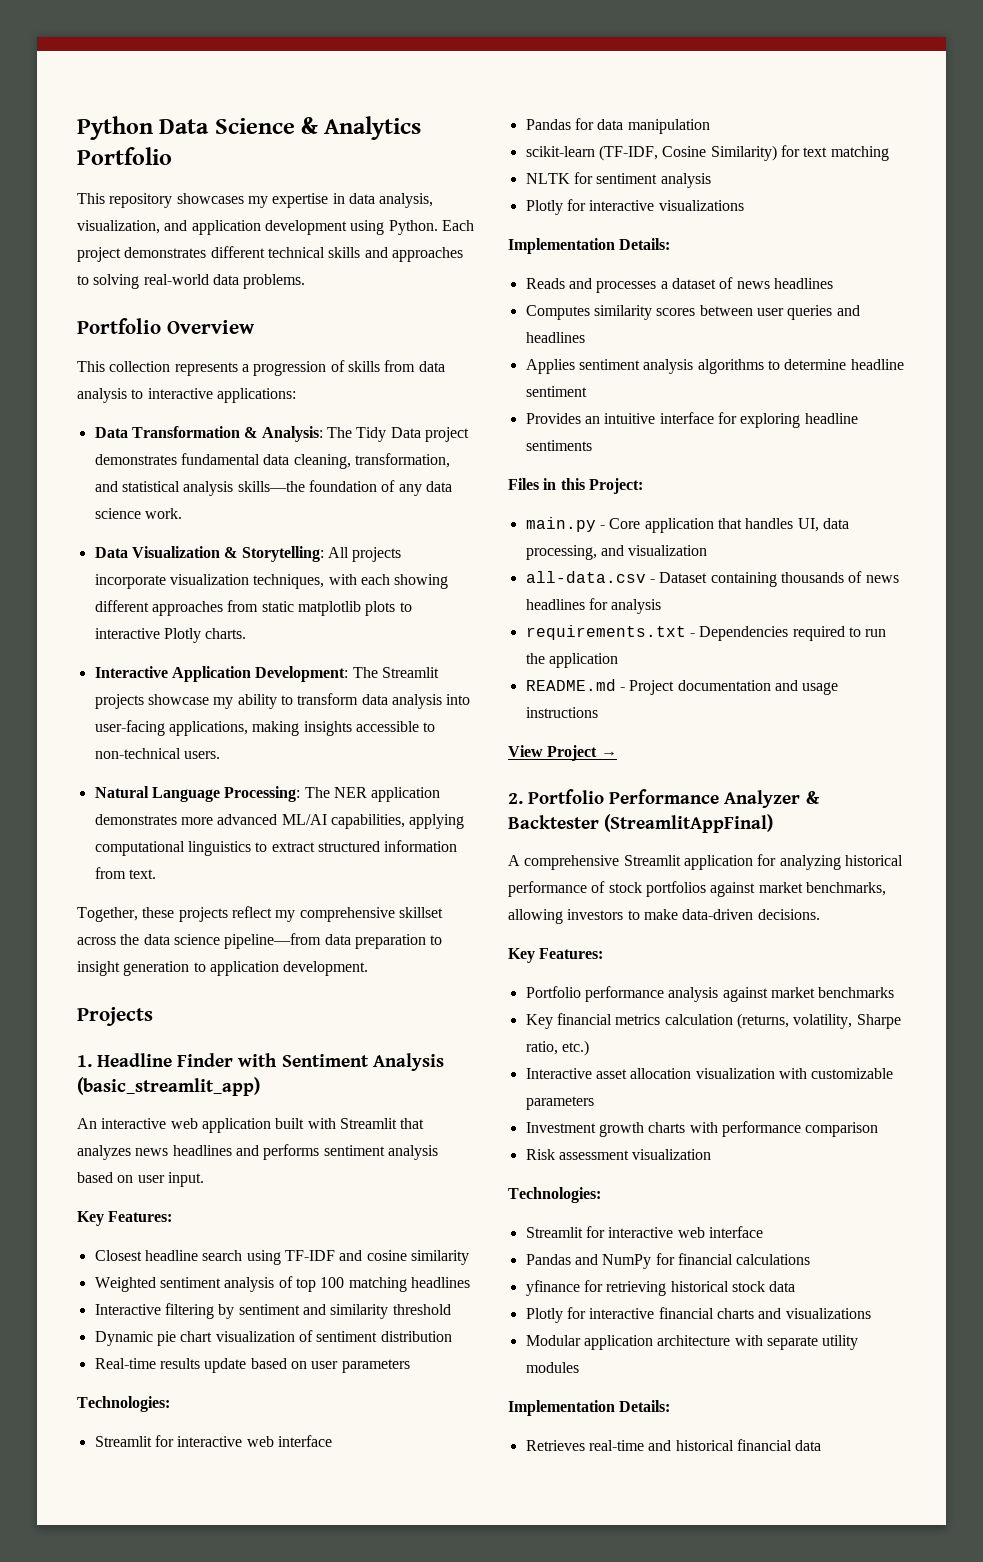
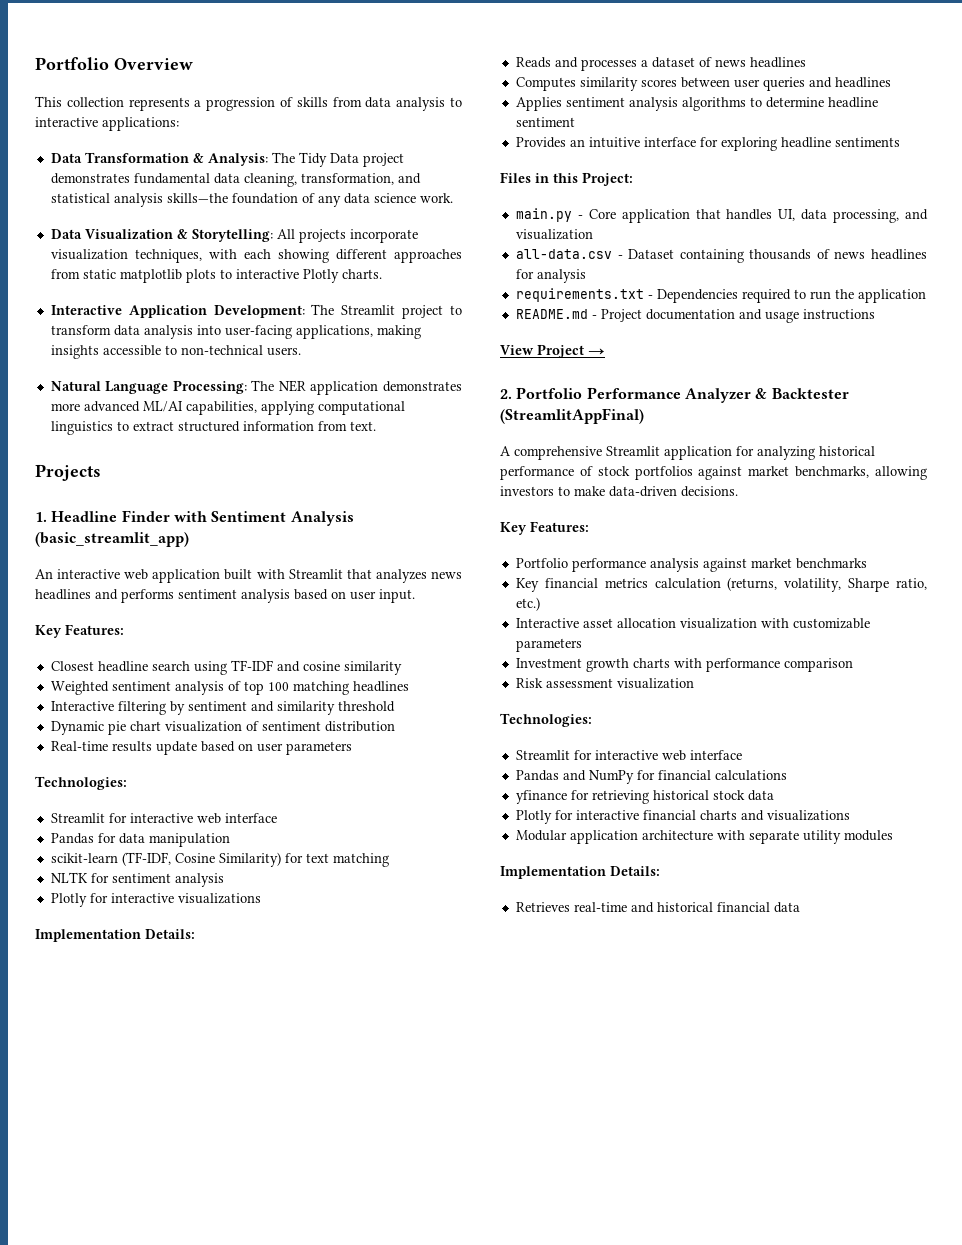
[77,116,422,140] [77,147,172,165] [77,193,434,208] [77,220,474,235] [77,246,463,262] [77,274,306,289] Python Data Science & Analytics Portfolio // This repository showcases my expertise in data analysis, visualization, and application development using Python. Each project demonstrates different technical skills and approaches to solving real-world data problems. // -> (35, 63) none
[94,694,277,709] projects showcase my ability -> [402,305,444,319] project
[77,906,443,922] [77,933,443,949] [77,961,369,976] // Together, these projects reflect my comprehensive skillset across the data science pipeline—from data preparation to insight generation to application development. -> (376, 426) none

